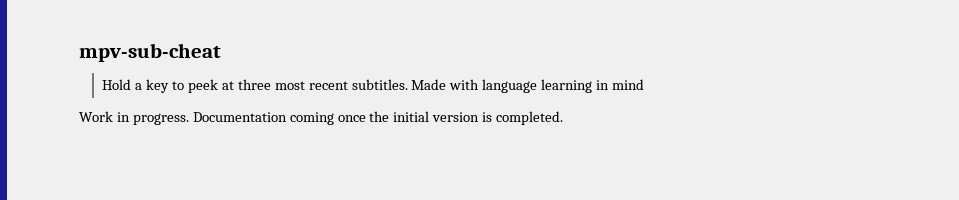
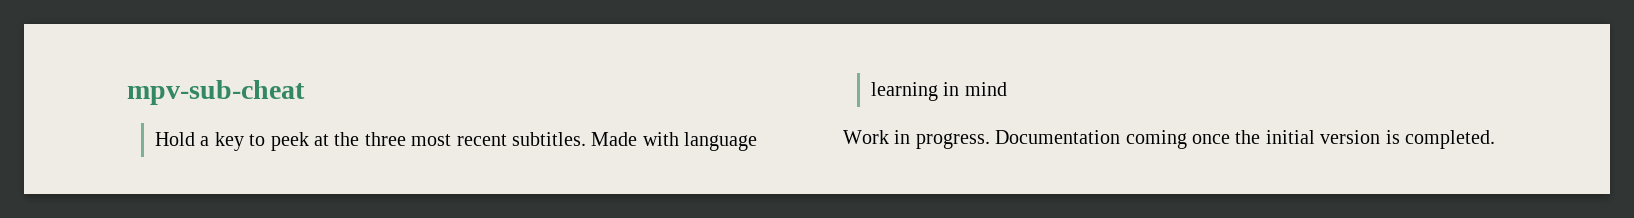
(234, 85) none -> [334,132,360,146] the

